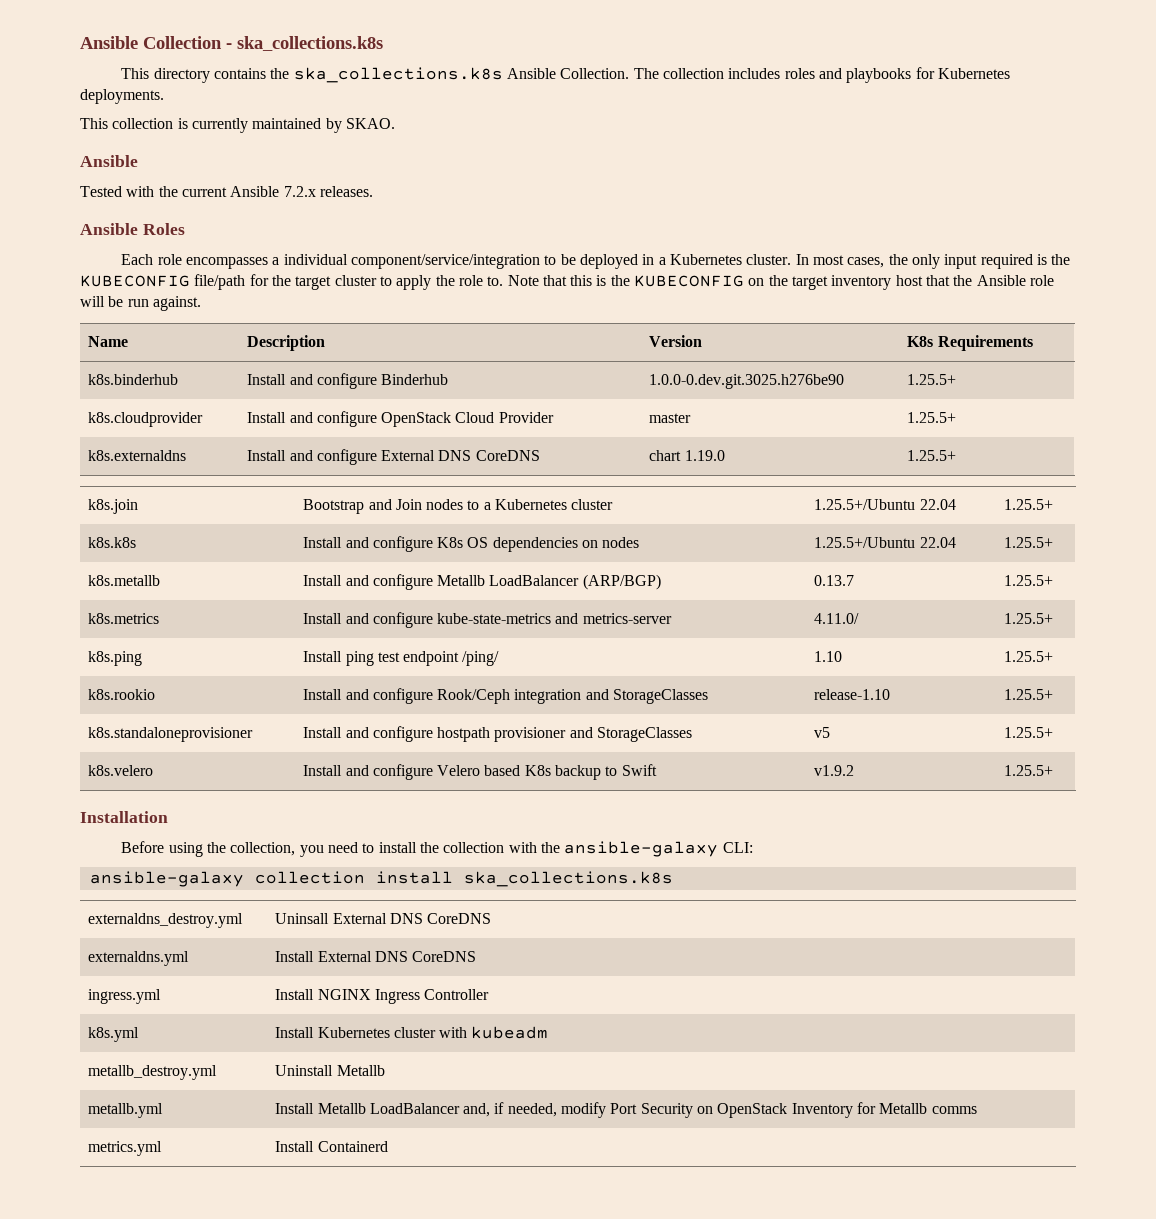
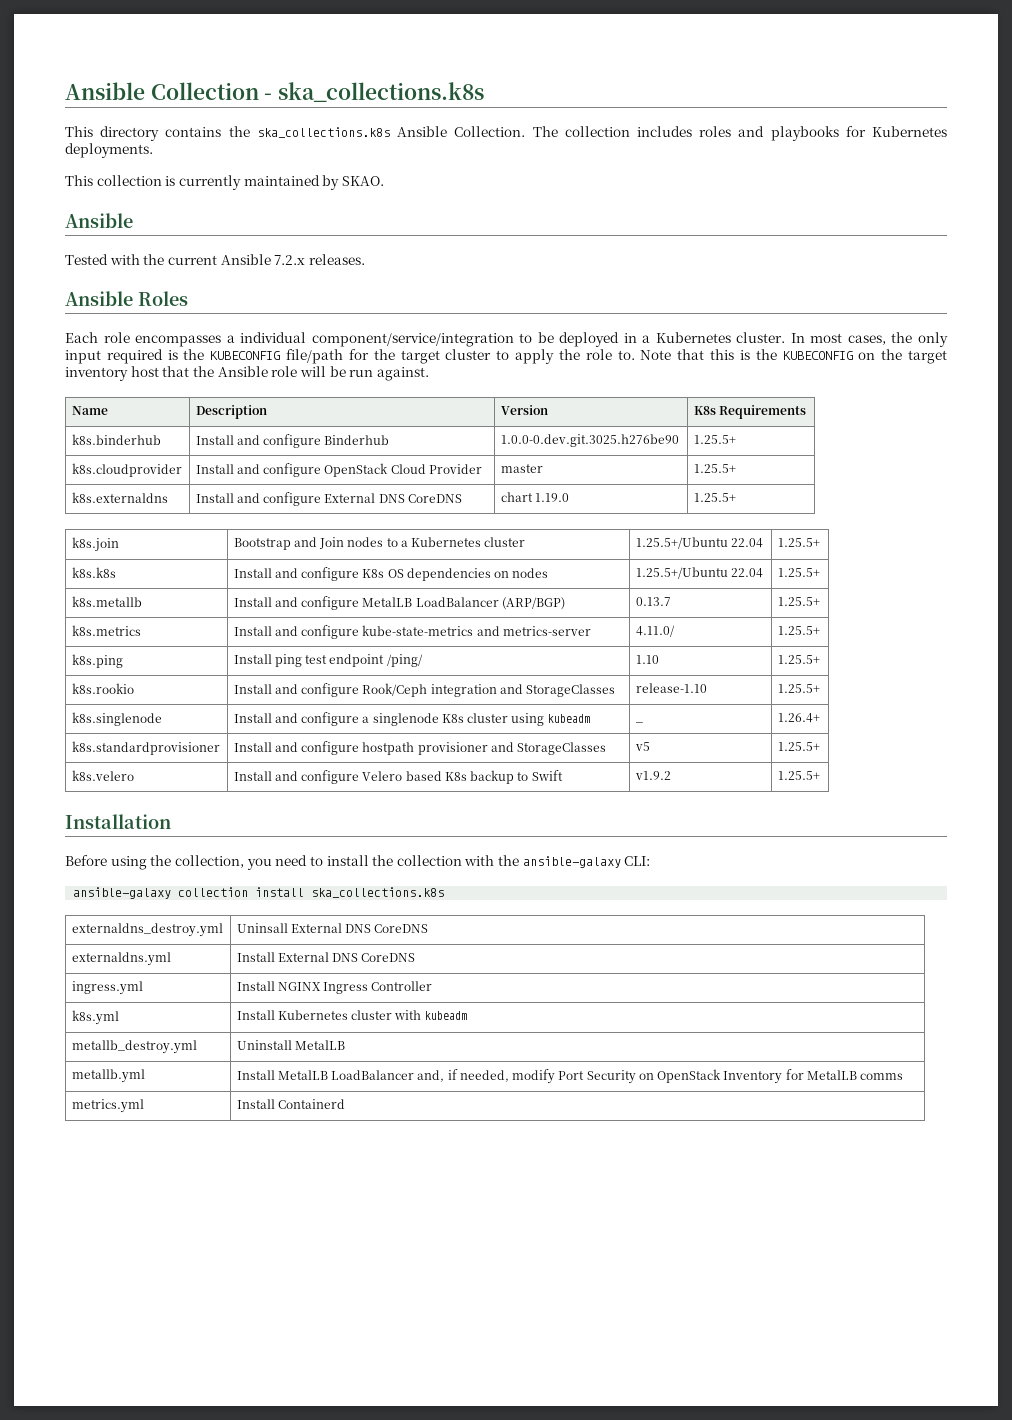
[437,575,486,586] Metallb -> [362,597,413,607] MetalLB
[88,727,254,742] k8s.standaloneprovisioner -> [71,712,162,726] [233,712,590,726] [634,722,643,723] [777,713,820,723] [71,741,220,755] k8s.singlenode | Install and configure a singlenode K8s cluster using kubeadm | _ | 1.26.4+ // k8s.standardprovisioner
[336,1065,385,1076] Metallb -> [294,1040,345,1050] MetalLB
[317,1103,366,1114] Metallb -> [277,1070,328,1080] MetalLB
[879,1103,928,1114] Metallb -> [806,1070,857,1080] MetalLB

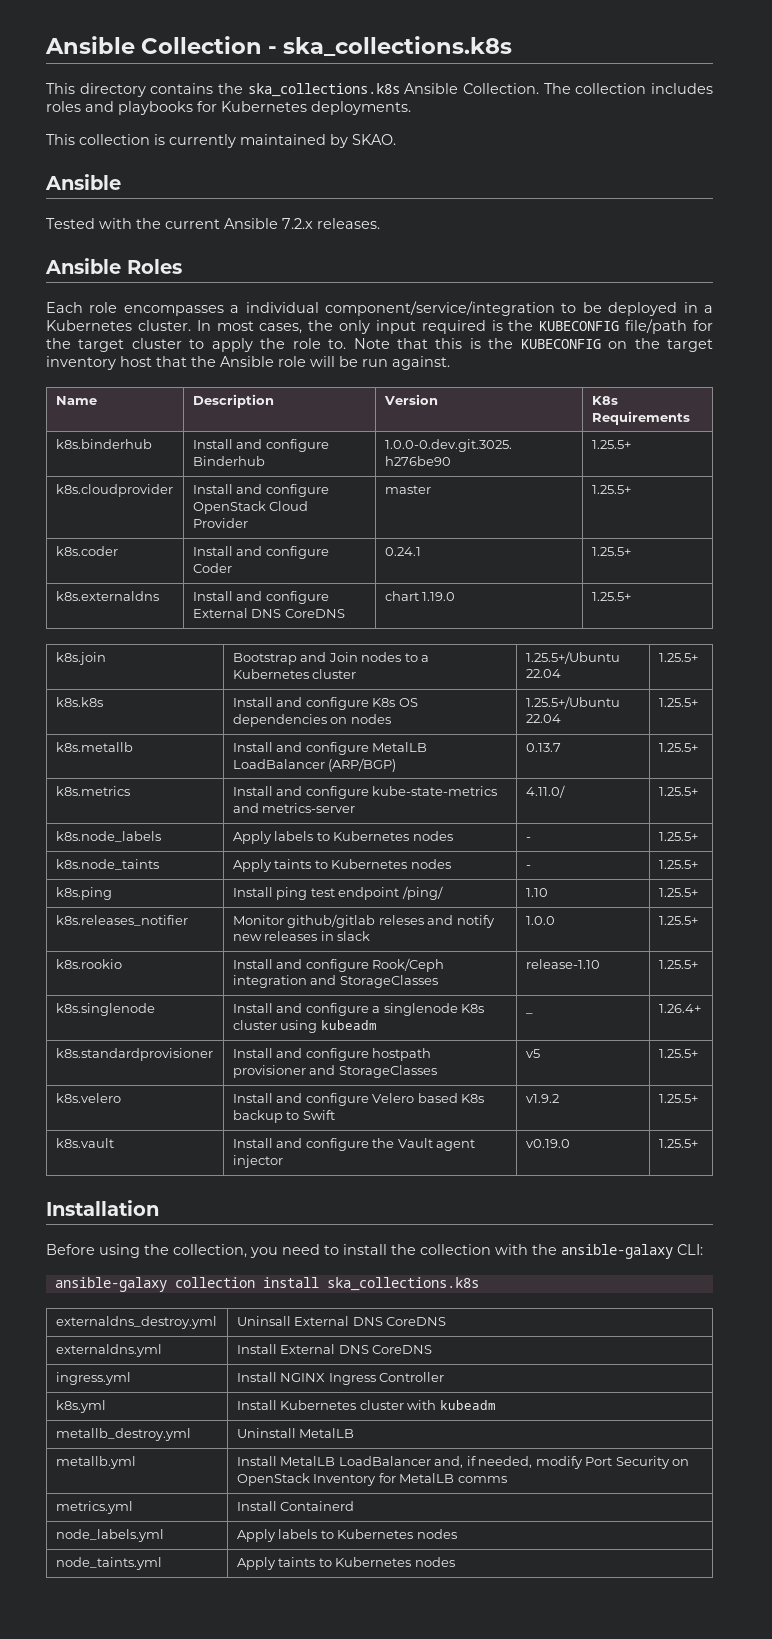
(736, 468) none -> [55,546,118,556] [192,546,329,559] [192,563,232,573] [384,547,421,556] [591,547,631,556] // k8s.coder | Install and configure Coder | 0.24.1 | 1.25.5+
(820, 630) none -> [55,831,161,842] [232,831,453,844] [525,837,531,841] [658,832,698,841] [55,859,159,870] [232,859,451,872] [525,865,531,869] [658,860,698,869] // k8s.node_labels | Apply labels to Kubernetes nodes | - | 1.25.5+ // k8s.node_taints | Apply taints to Kubernetes nodes | - | 1.25.5+
(820, 659) none -> [55,915,188,926] [232,914,495,928] [232,931,371,941] [525,916,555,925] [658,916,698,925] // k8s.releases_notifier | Monitor github/gitlab releses and notify new releases in slack | 1.0.0 | 1.25.5+
(820, 775) none -> [55,1138,114,1148] [232,1138,476,1151] [232,1155,283,1168] [525,1139,570,1148] [658,1139,698,1148] // k8s.vault | Install and configure the Vault agent injector | v0.19.0 | 1.25.5+
(345, 1104) none -> [55,1529,164,1542] [236,1529,457,1542] [55,1557,162,1570] [236,1557,455,1570] // node_labels.yml | Apply labels to Kubernetes nodes // node_taints.yml | Apply taints to Kubernetes nodes

